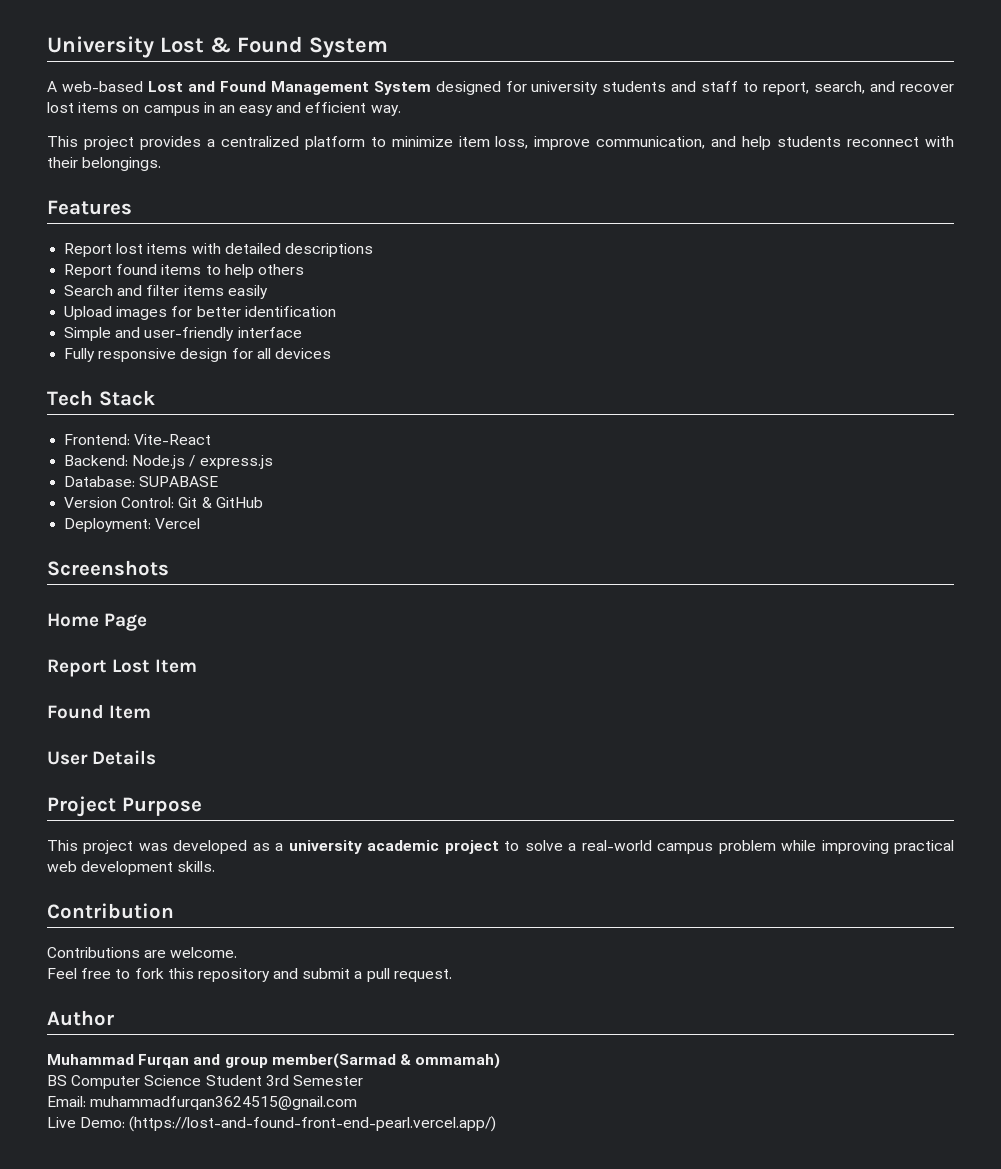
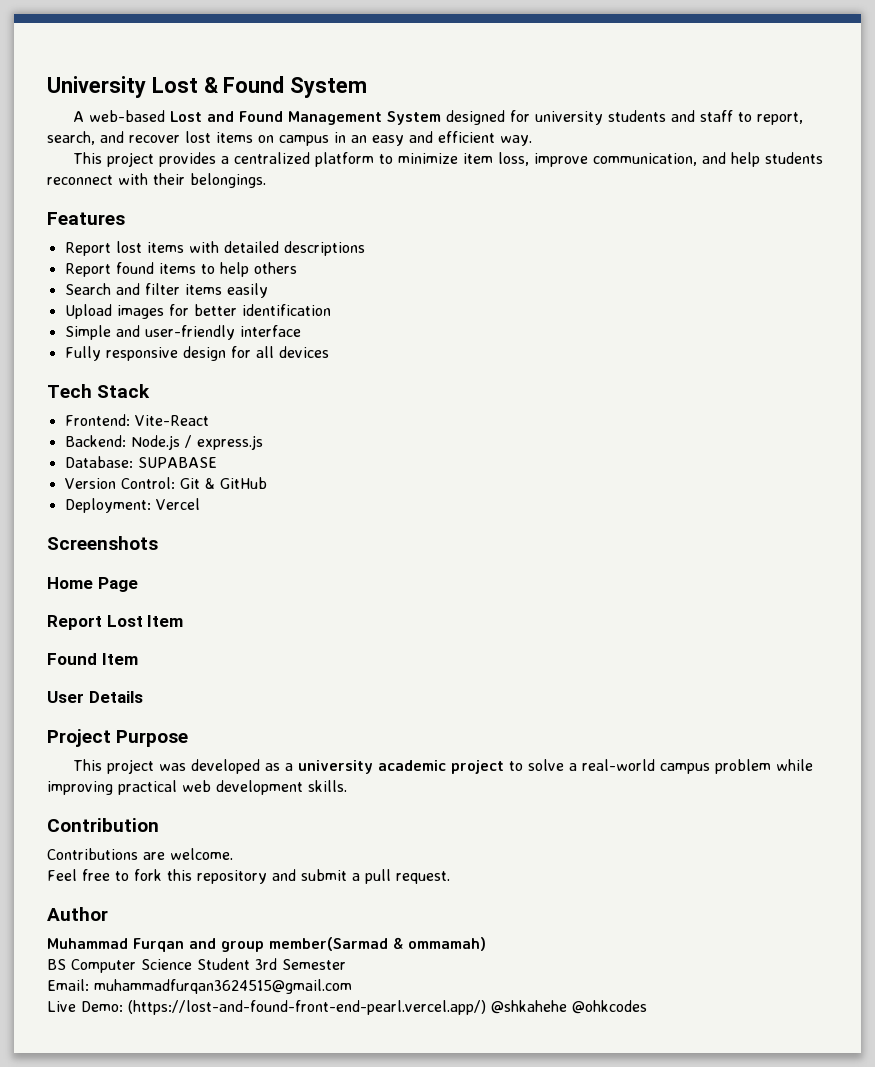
[90,1096,358,1110] muhammadfurqan3624515@gnail.com -> [94,979,352,994] muhammadfurqan3624515@gmail.com
(497, 1124) none -> [490,1000,647,1014] @shkahehe @ohkcodes

